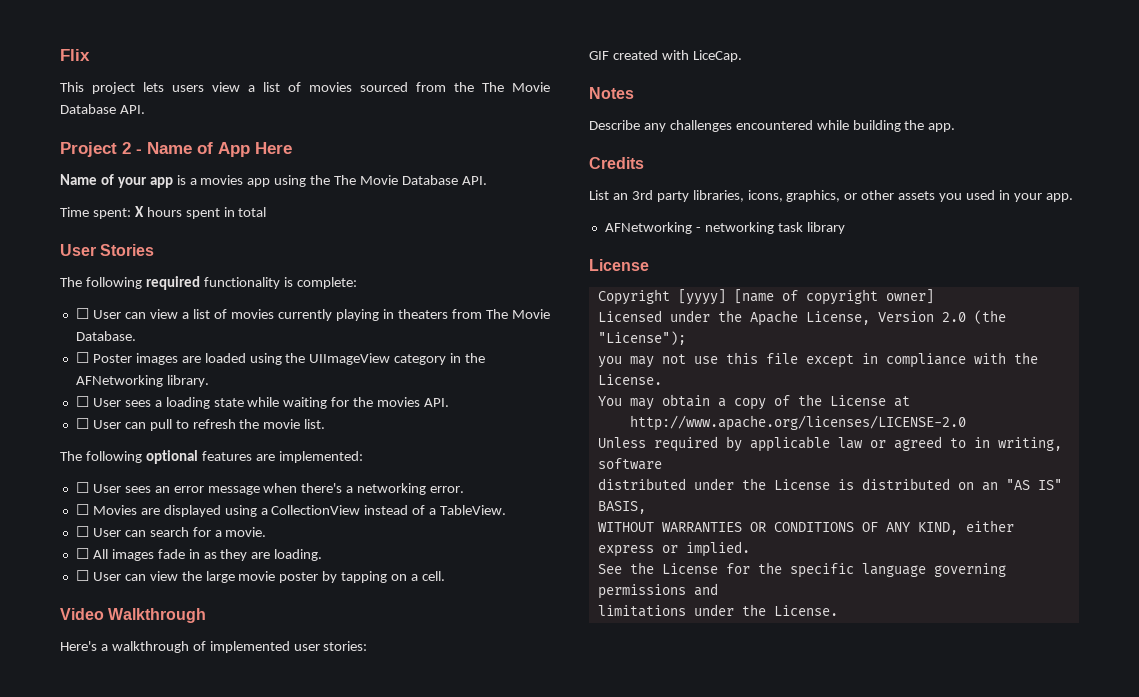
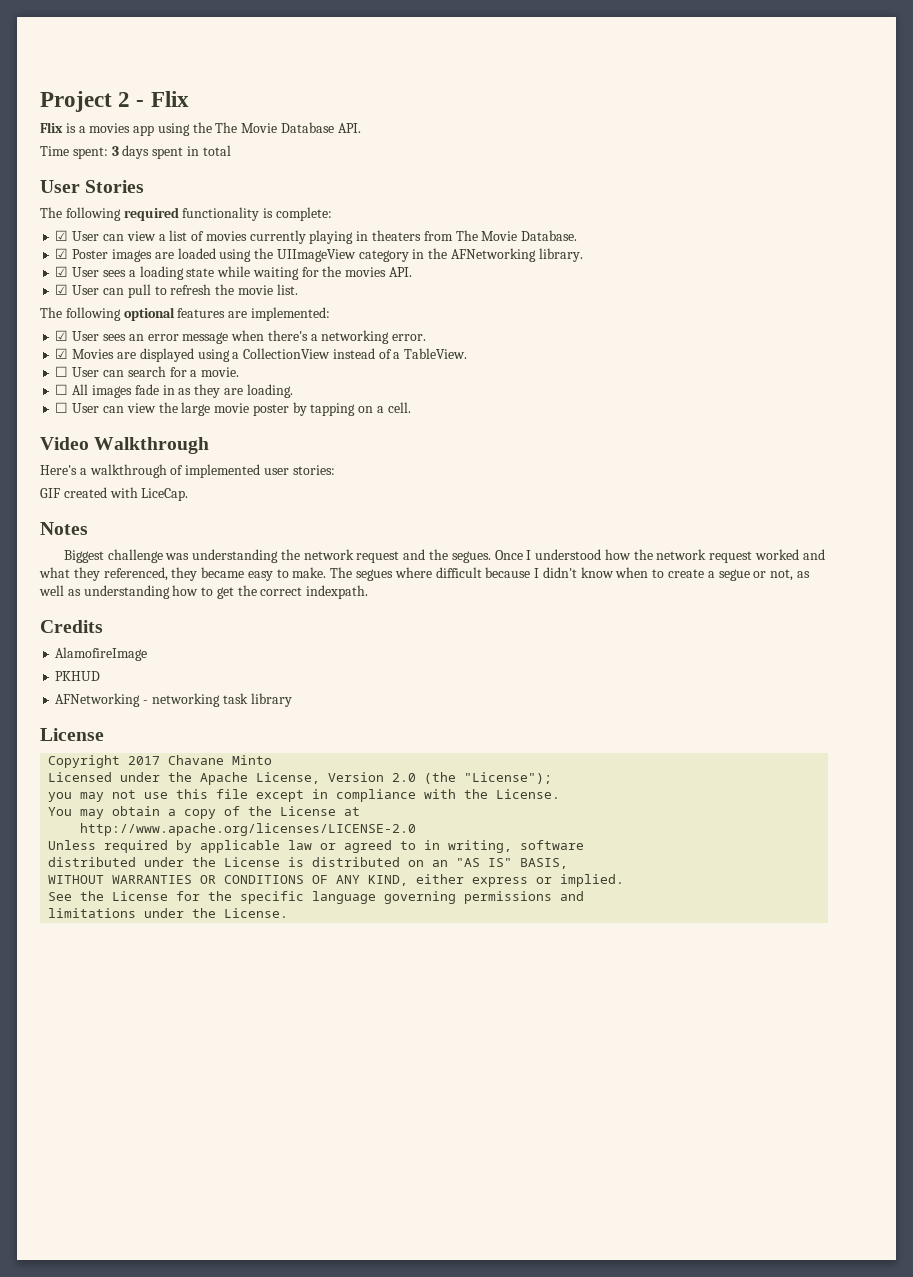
[60,49,90,61] [60,82,550,94] [60,104,145,114] [60,142,292,157] [60,174,173,188] Flix // This project lets users view a list of movies sourced from the The Movie Database API. // Project 2 - Name of App Here // Name of your app -> [40,91,189,112] [40,122,63,133] Project 2 - Flix // Flix
[134,206,182,217] X hours -> [111,145,150,159] 3 days
[75,308,89,319] ☐ -> [55,230,69,241] ☑
[75,352,89,363] ☐ -> [55,248,69,259] ☑
[75,396,89,407] ☐ -> [55,266,69,277] ☑
[75,418,89,429] ☐ -> [55,284,69,295] ☑
[75,482,89,493] ☐ -> [55,330,69,341] ☑
[75,504,89,515] ☐ -> [55,348,69,359] ☑
[589,120,956,132] [589,157,644,169] [589,190,1073,202] Describe any challenges encountered while building the app. // Credits // List an 3rd party libraries, icons, graphics, or other assets you used in your app. -> [63,549,825,563] [39,567,810,581] [39,585,369,599] [40,620,103,633] [55,647,148,661] [55,671,101,681] Biggest challenge was understanding the network request and the segues. Once I understood how the network request worked and what they referenced, they became easy to make. The segues where difficult because I didn't know when to create a segue or not, as well as understanding how to get the correct indexpath. // Credits // AlamofireImage // PKHUD
[677,289,934,305] [yyyy] [name of copyright owner] -> [128,755,273,765] 2017 Chavane Minto

